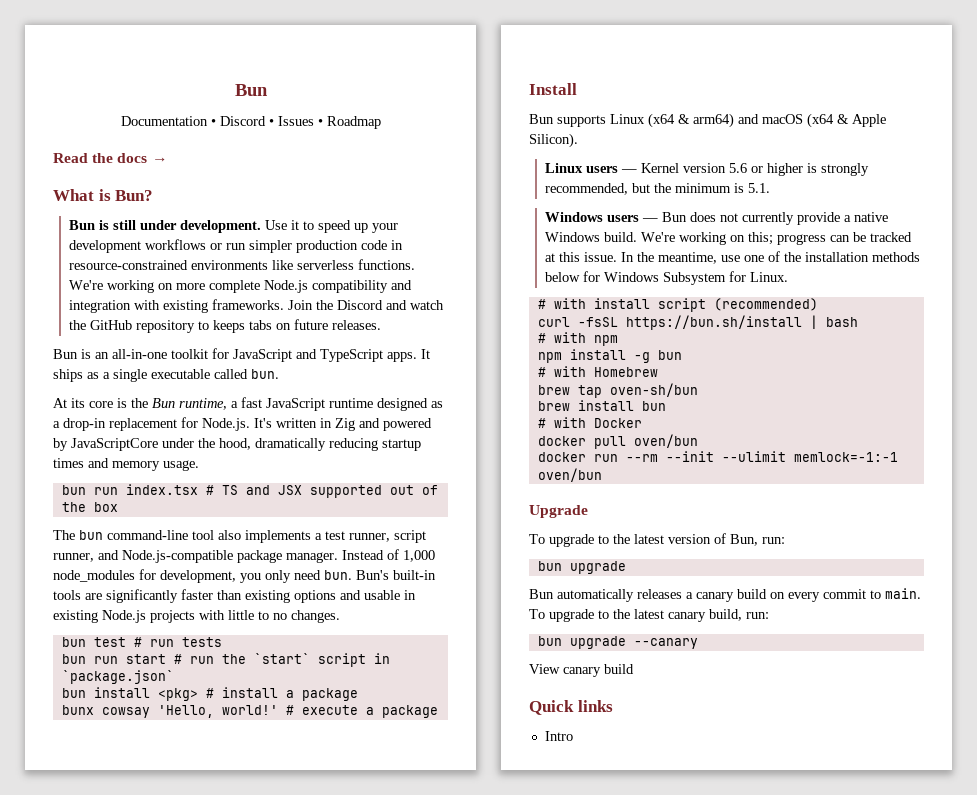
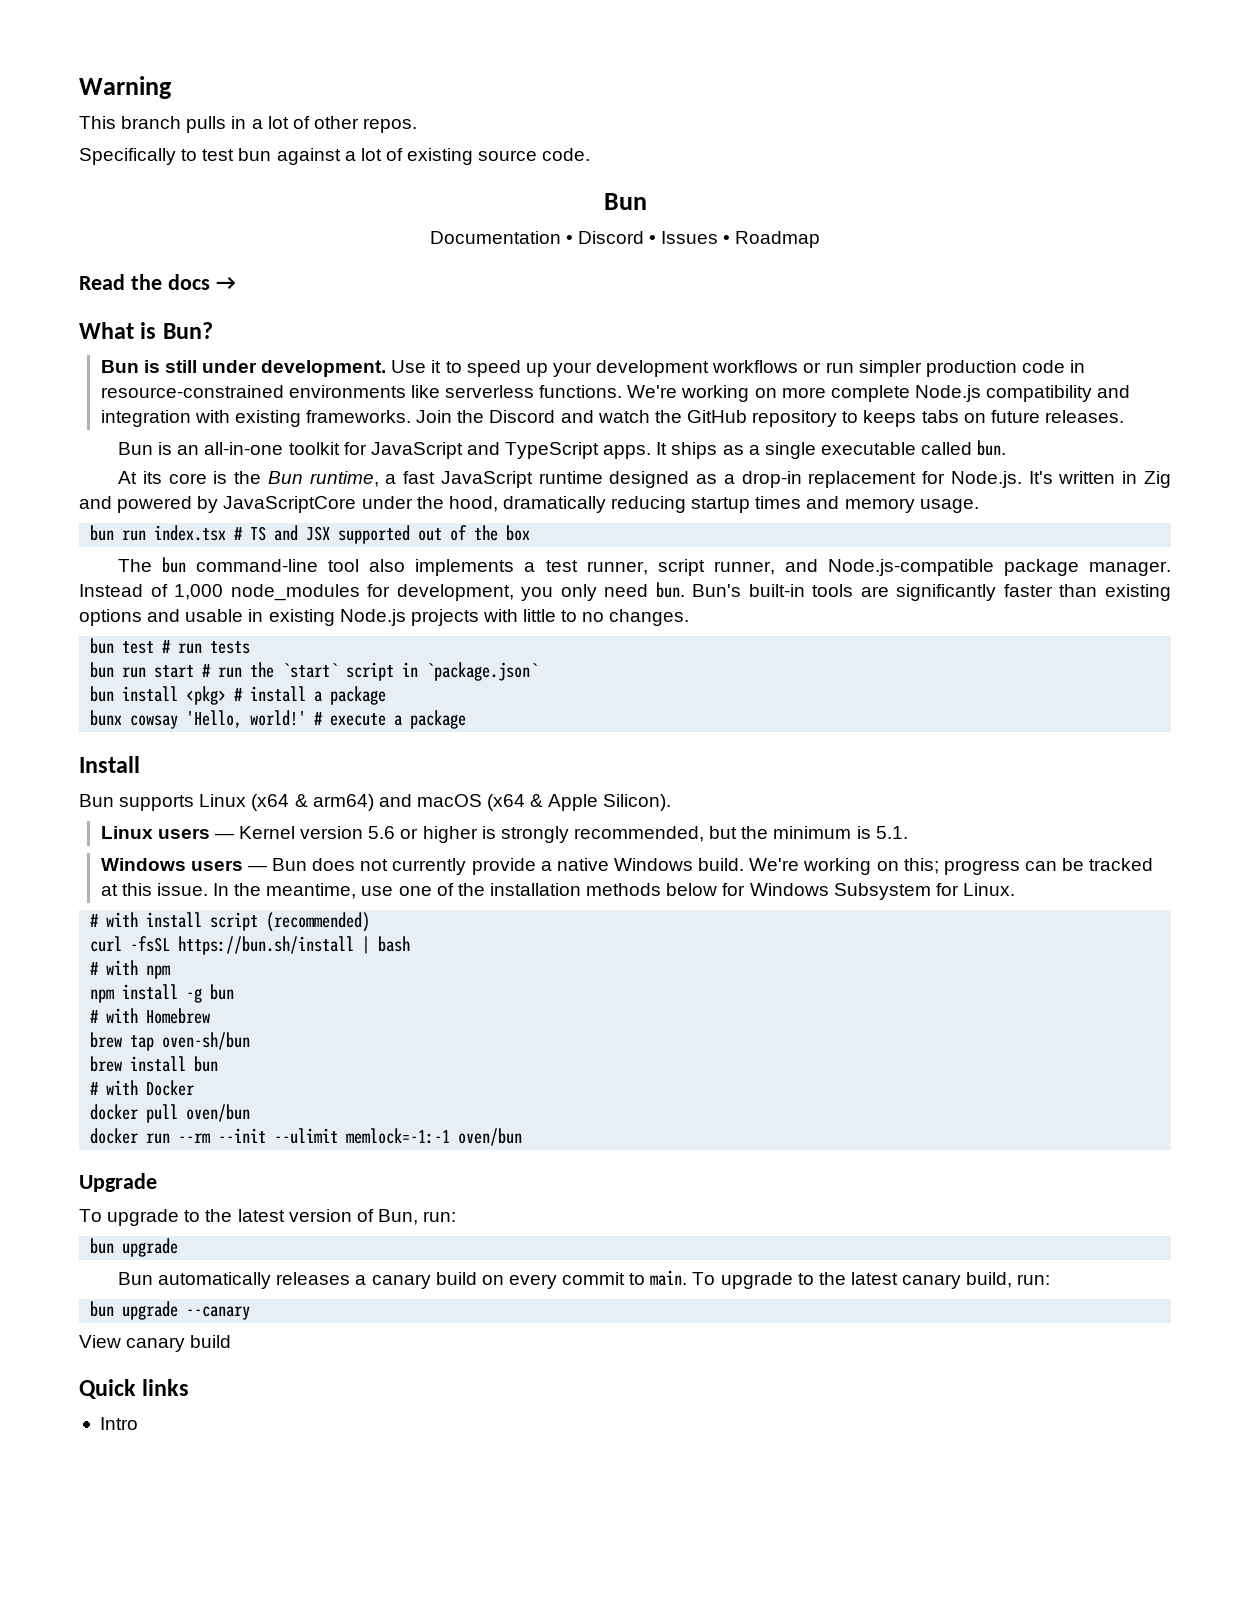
(234, 90) none -> [79,76,172,99] [79,116,418,133] [79,148,591,165] Warning // This branch pulls in a lot of other repos. // Specifically to test bun against a lot of existing source code. //

